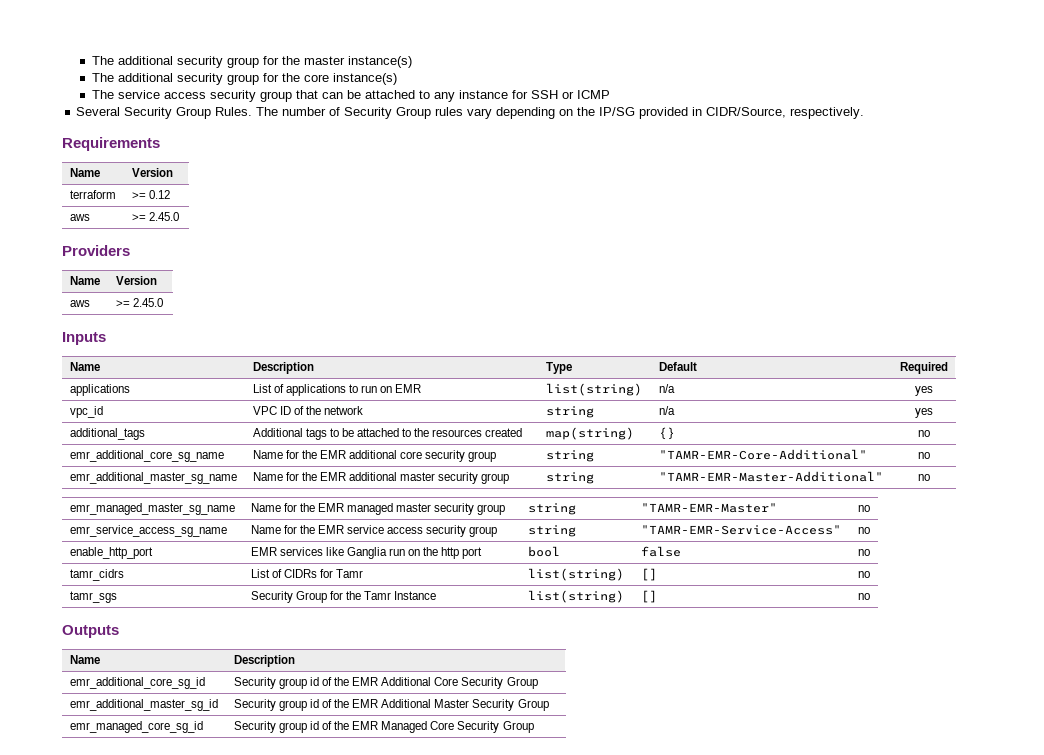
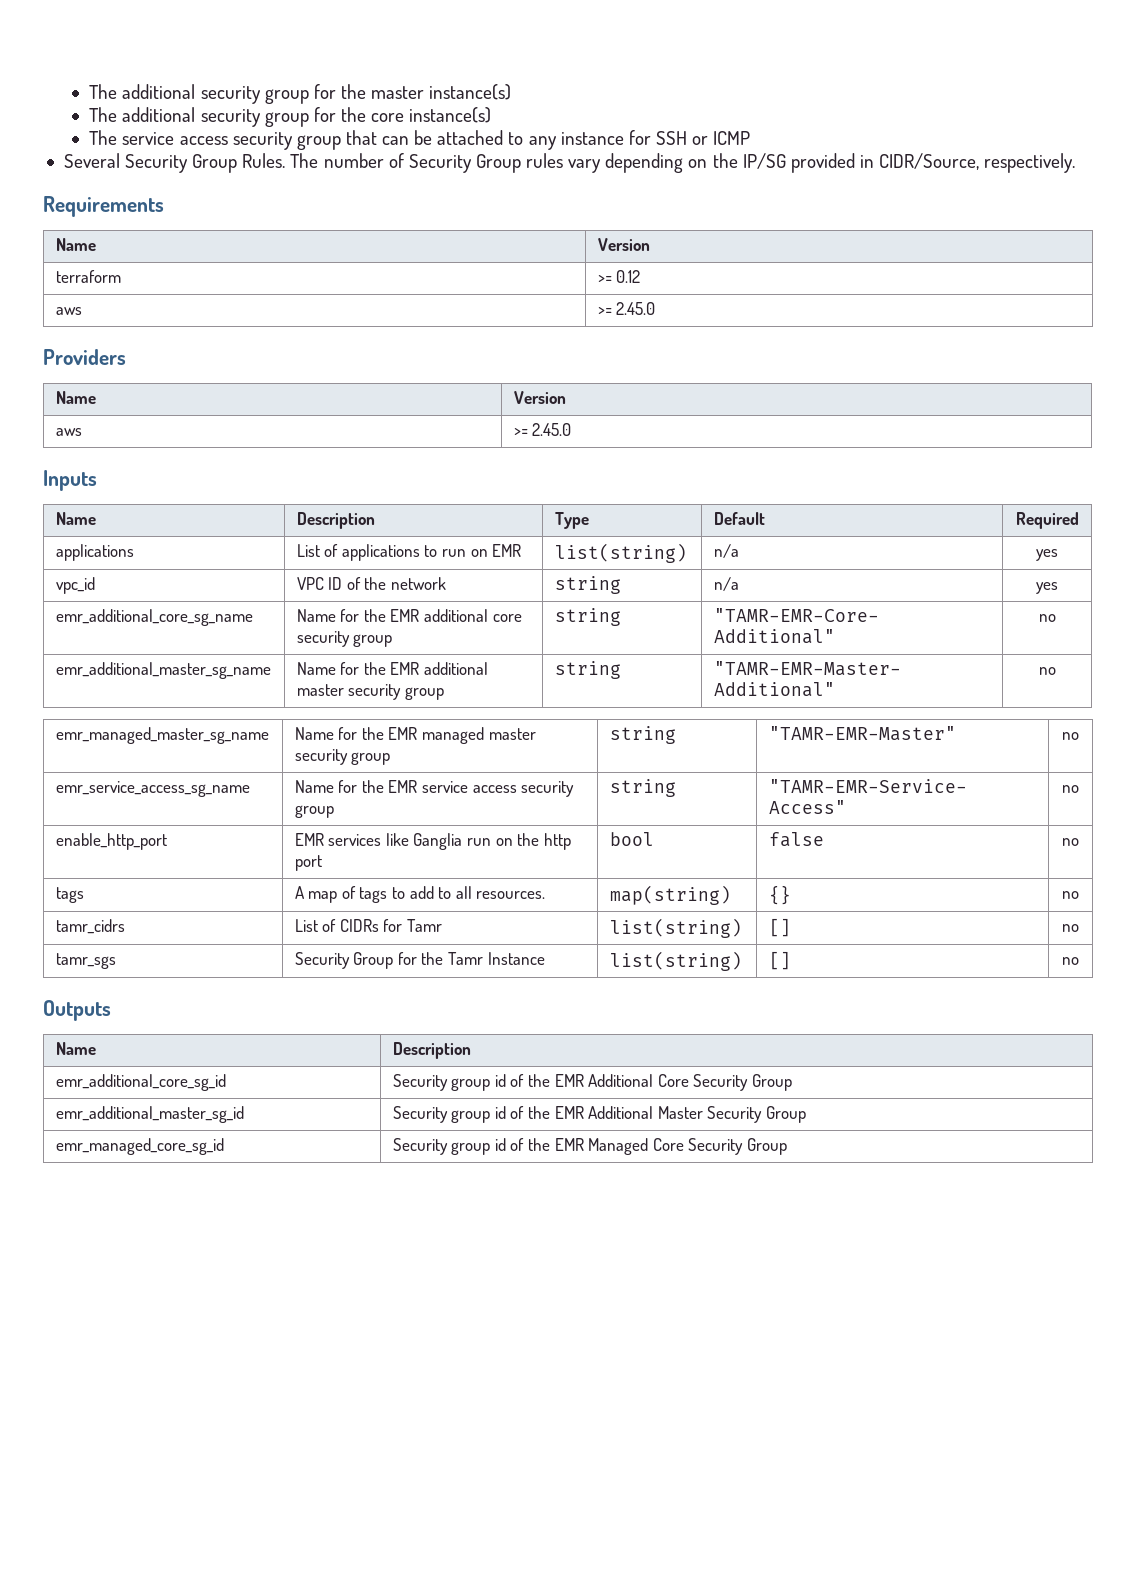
[69,428,145,440] [252,428,523,440] [545,427,634,440] [658,427,675,440] [917,430,930,437] // additional_tags | Additional tags to be attached to the resources created | map(string) | {} | no -> (1058, 588) none
(870, 552) none -> [55,887,84,903] [294,886,546,903] [609,885,731,905] [768,885,791,905] [1062,891,1079,899] // tags | A map of tags to add to all resources. | map(string) | {} | no

